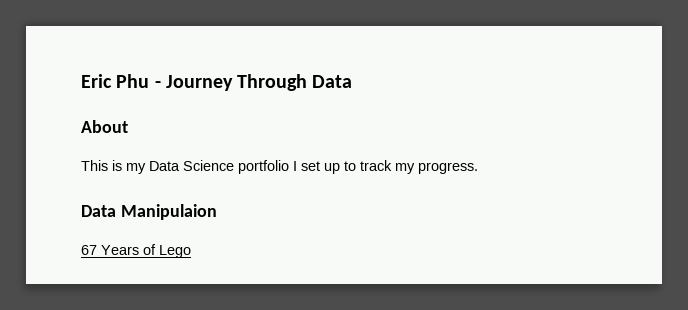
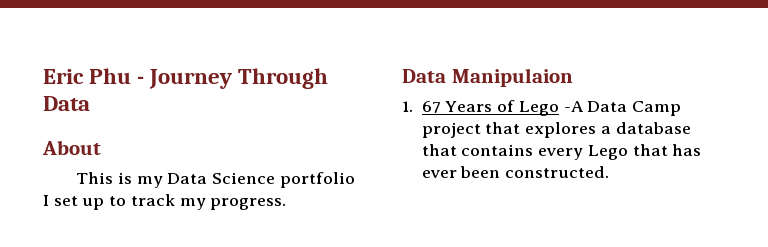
(217, 212) none -> [402,101,413,112] 1.
(191, 251) none -> [563,101,682,116] [421,122,691,138] [421,144,702,160] [421,166,610,178] -A Data Camp project that explores a database that contains every Lego that has ever been constructed.

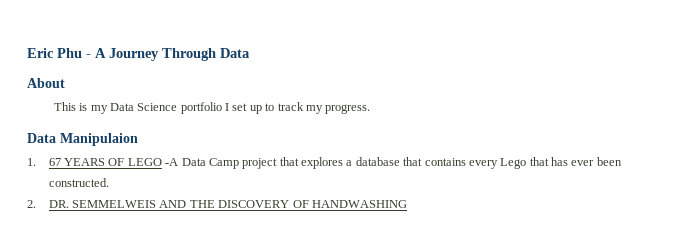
(145, 80) none -> [95,48,106,58] A
[445,100,559,116] Years of Lego -> [64,158,162,166] YEARS OF LEGO
(610, 172) none -> [27,200,407,208] // 2. DR. SEMMELWEIS AND THE DISCOVERY OF HANDWASHING

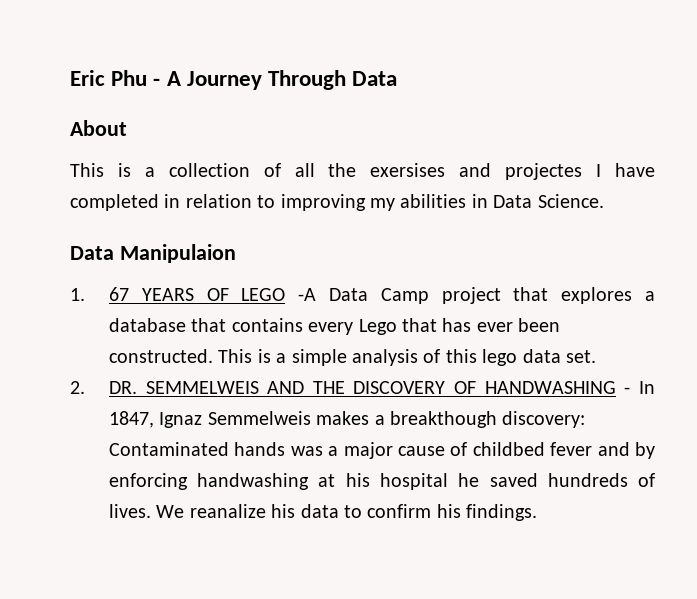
[90,102,371,114] my Data Science portfolio I set up to track my progress. -> [144,163,655,180] [70,194,604,211] a collection of all the exersises and projectes I have completed in relation to improving my abilities in Data Science.
(109, 182) none -> [218,349,596,366] This is a simple analysis of this lego data set.
(407, 204) none -> [624,381,655,394] [108,411,586,428] [108,442,655,459] [108,473,655,490] [108,504,538,521] - In 1847, Ignaz Semmelweis makes a breakthough discovery: Contaminated hands was a major cause of childbed fever and by enforcing handwashing at his hospital he saved hundreds of lives. We reanalize his data to confirm his findings.

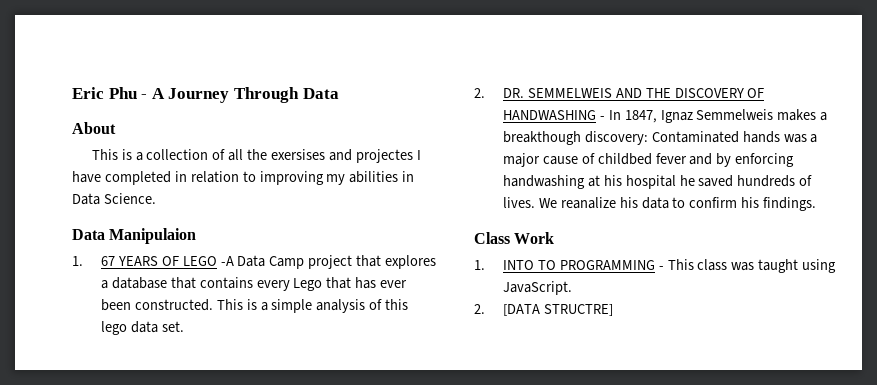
(538, 512) none -> [474,232,555,244] [474,259,837,273] [502,281,572,295] [474,304,613,316] // Class Work // 1. INTO TO PROGRAMMING - This class was taught using JavaScript. // 2. [DATA STRUCTRE]

